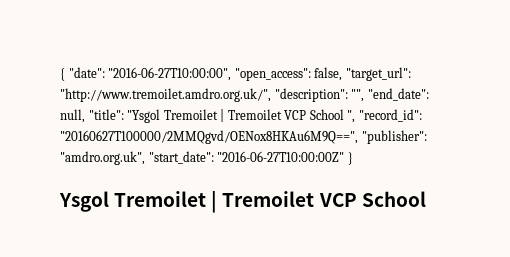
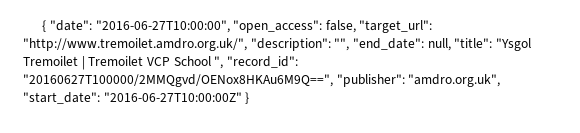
[59,191,426,213] // Ysgol Tremoilet | Tremoilet VCP School -> (250, 98) none

